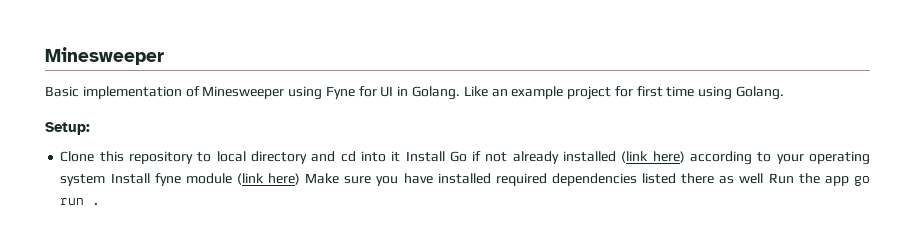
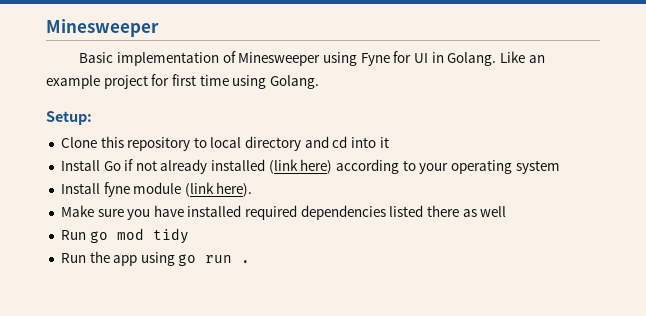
(401, 156) none -> (389, 142) //
(106, 180) none -> (560, 167) //
[268,173,301,185] here) -> [216,182,253,197] here). //
(764, 178) none -> [60,228,189,244] // Run go mod tidy //
(849, 181) none -> [140,252,175,266] using

